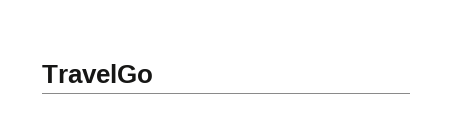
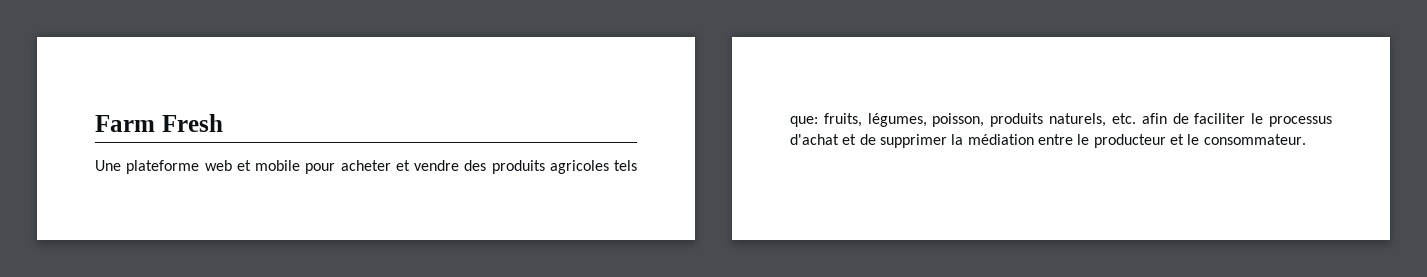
[42,64,153,83] TravelGo -> [95,114,223,132] [95,160,637,174] [790,113,1332,127] [790,134,1306,148] Farm Fresh // Une plateforme web et mobile pour acheter et vendre des produits agricoles tels que: fruits, légumes, poisson, produits naturels, etc. afin de faciliter le processus d'achat et de supprimer la médiation entre le producteur et le consommateur.

